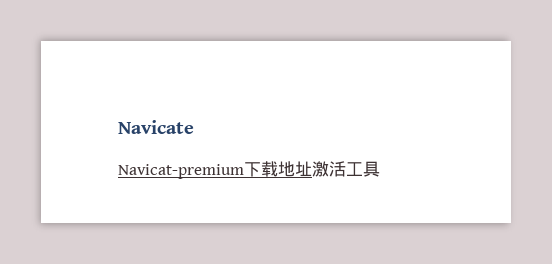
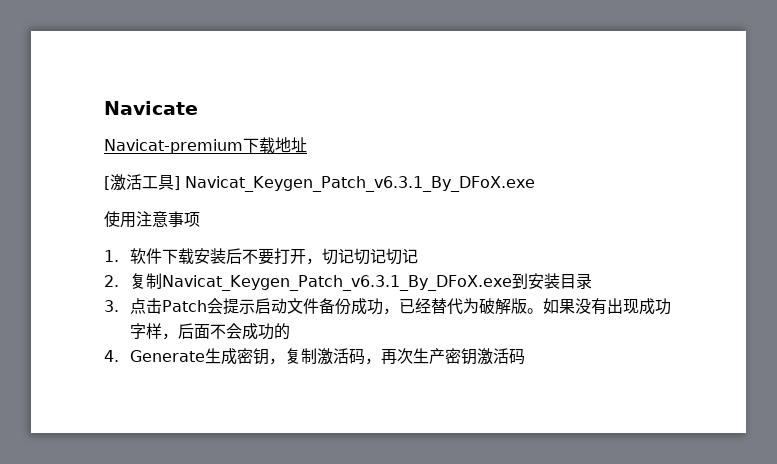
(312, 169) none -> [104,176,110,190] // [
(380, 169) none -> [174,176,535,192] [104,211,200,228] [104,248,418,265] [104,273,592,291] [104,298,671,315] [129,323,290,340] [104,348,525,365] ] Navicat_Keygen_Patch_v6.3.1_By_DFoX.exe // 使用注意事项 // 1.软件下载安装后不要打开，切记切记切记 // 2.复制Navicat_Keygen_Patch_v6.3.1_By_DFoX.exe到安装目录 // 3.点击Patch会提示启动文件备份成功，已经替代为破解版。如果没有出现成功字样，后面不会成功的 // 4. Generate生成密钥，复制激活码，再次生产密钥激活码

